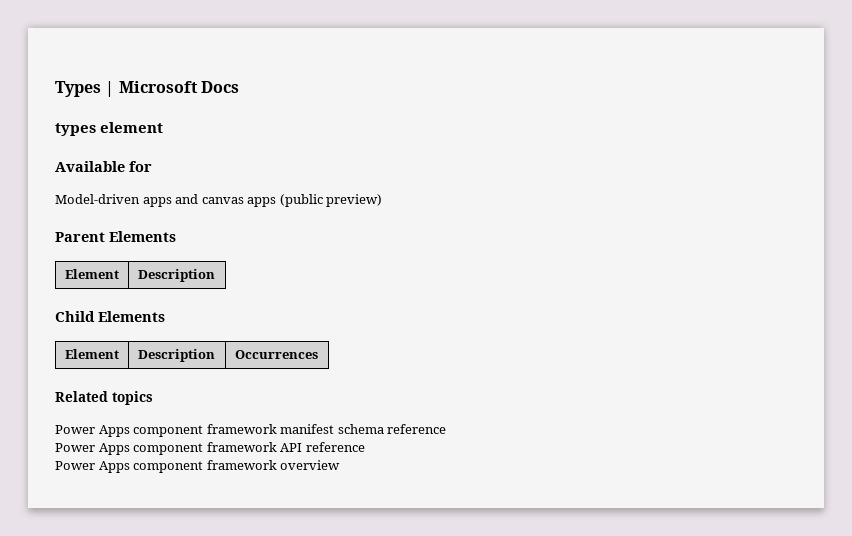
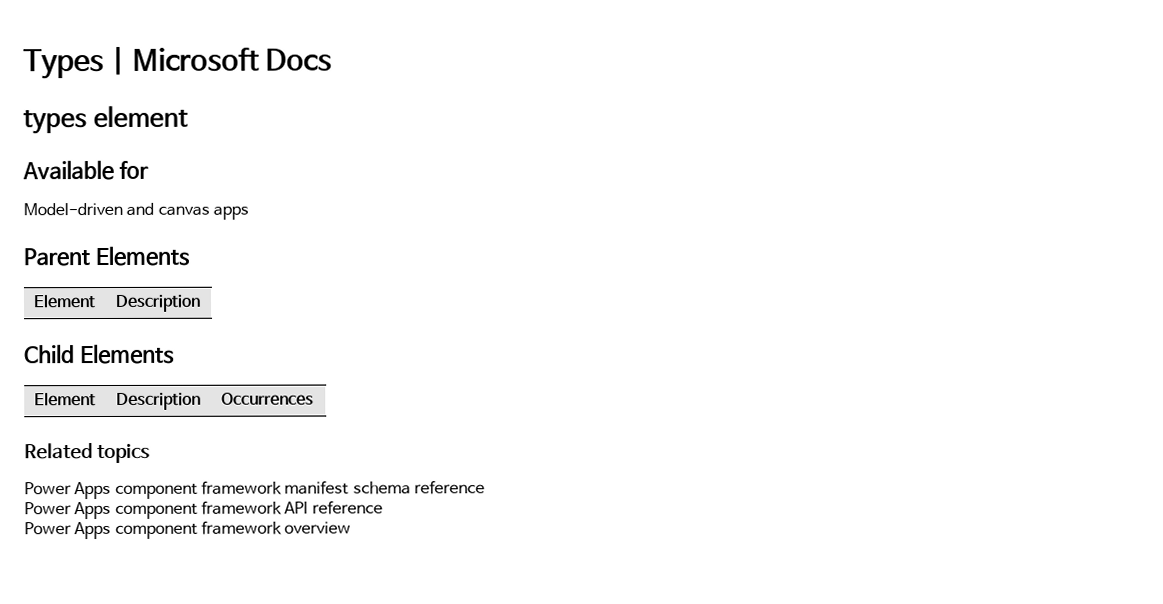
[142,197,172,207] apps -> (123, 209) none
[279,194,383,207] (public preview) -> (249, 212) none

